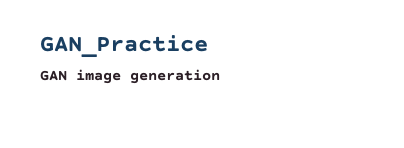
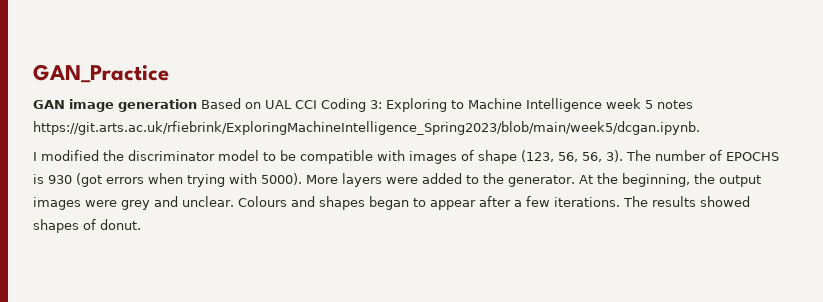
(220, 76) none -> [201,98,693,112] [33,121,700,135] [33,150,779,164] [33,173,761,187] [33,196,750,210] [33,219,141,233] Based on UAL CCI Coding 3: Exploring to Machine Intelligence week 5 notes https://git.arts.ac.uk/rfiebrink/ExploringMachineIntelligence_Spring2023/blob/main/week5/dcgan.ipynb. // I modified the discriminator model to be compatible with images of shape (123, 56, 56, 3). The number of EPOCHS is 930 (got errors when trying with 5000). More layers were added to the generator. At the beginning, the output images were grey and unclear. Colours and shapes began to appear after a few iterations. The results showed shapes of donut.

